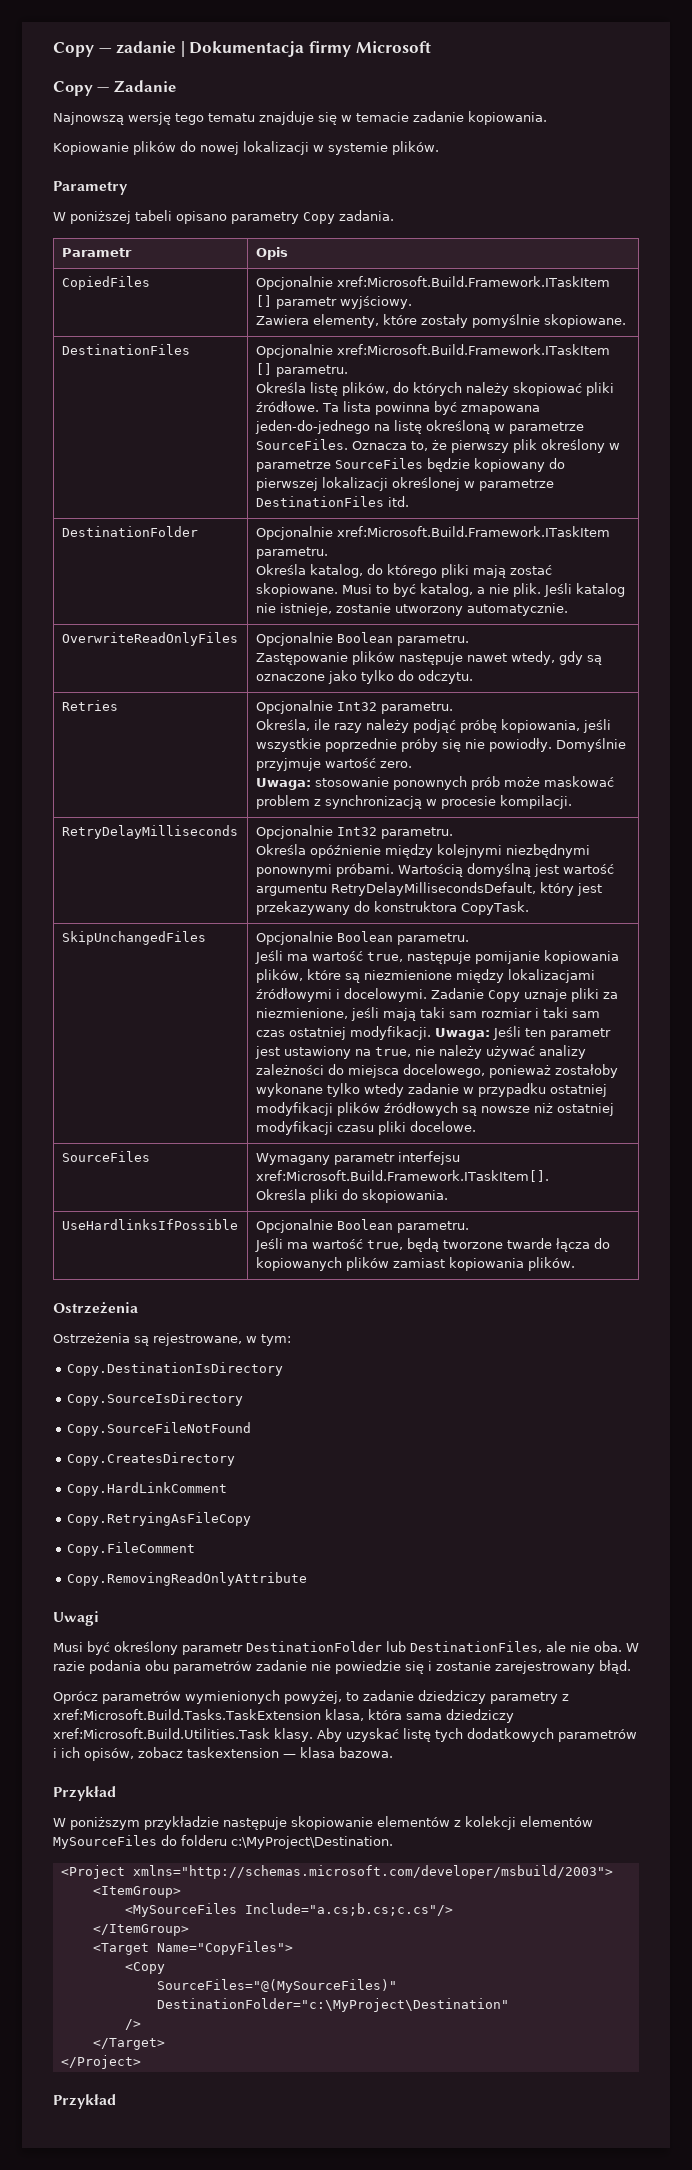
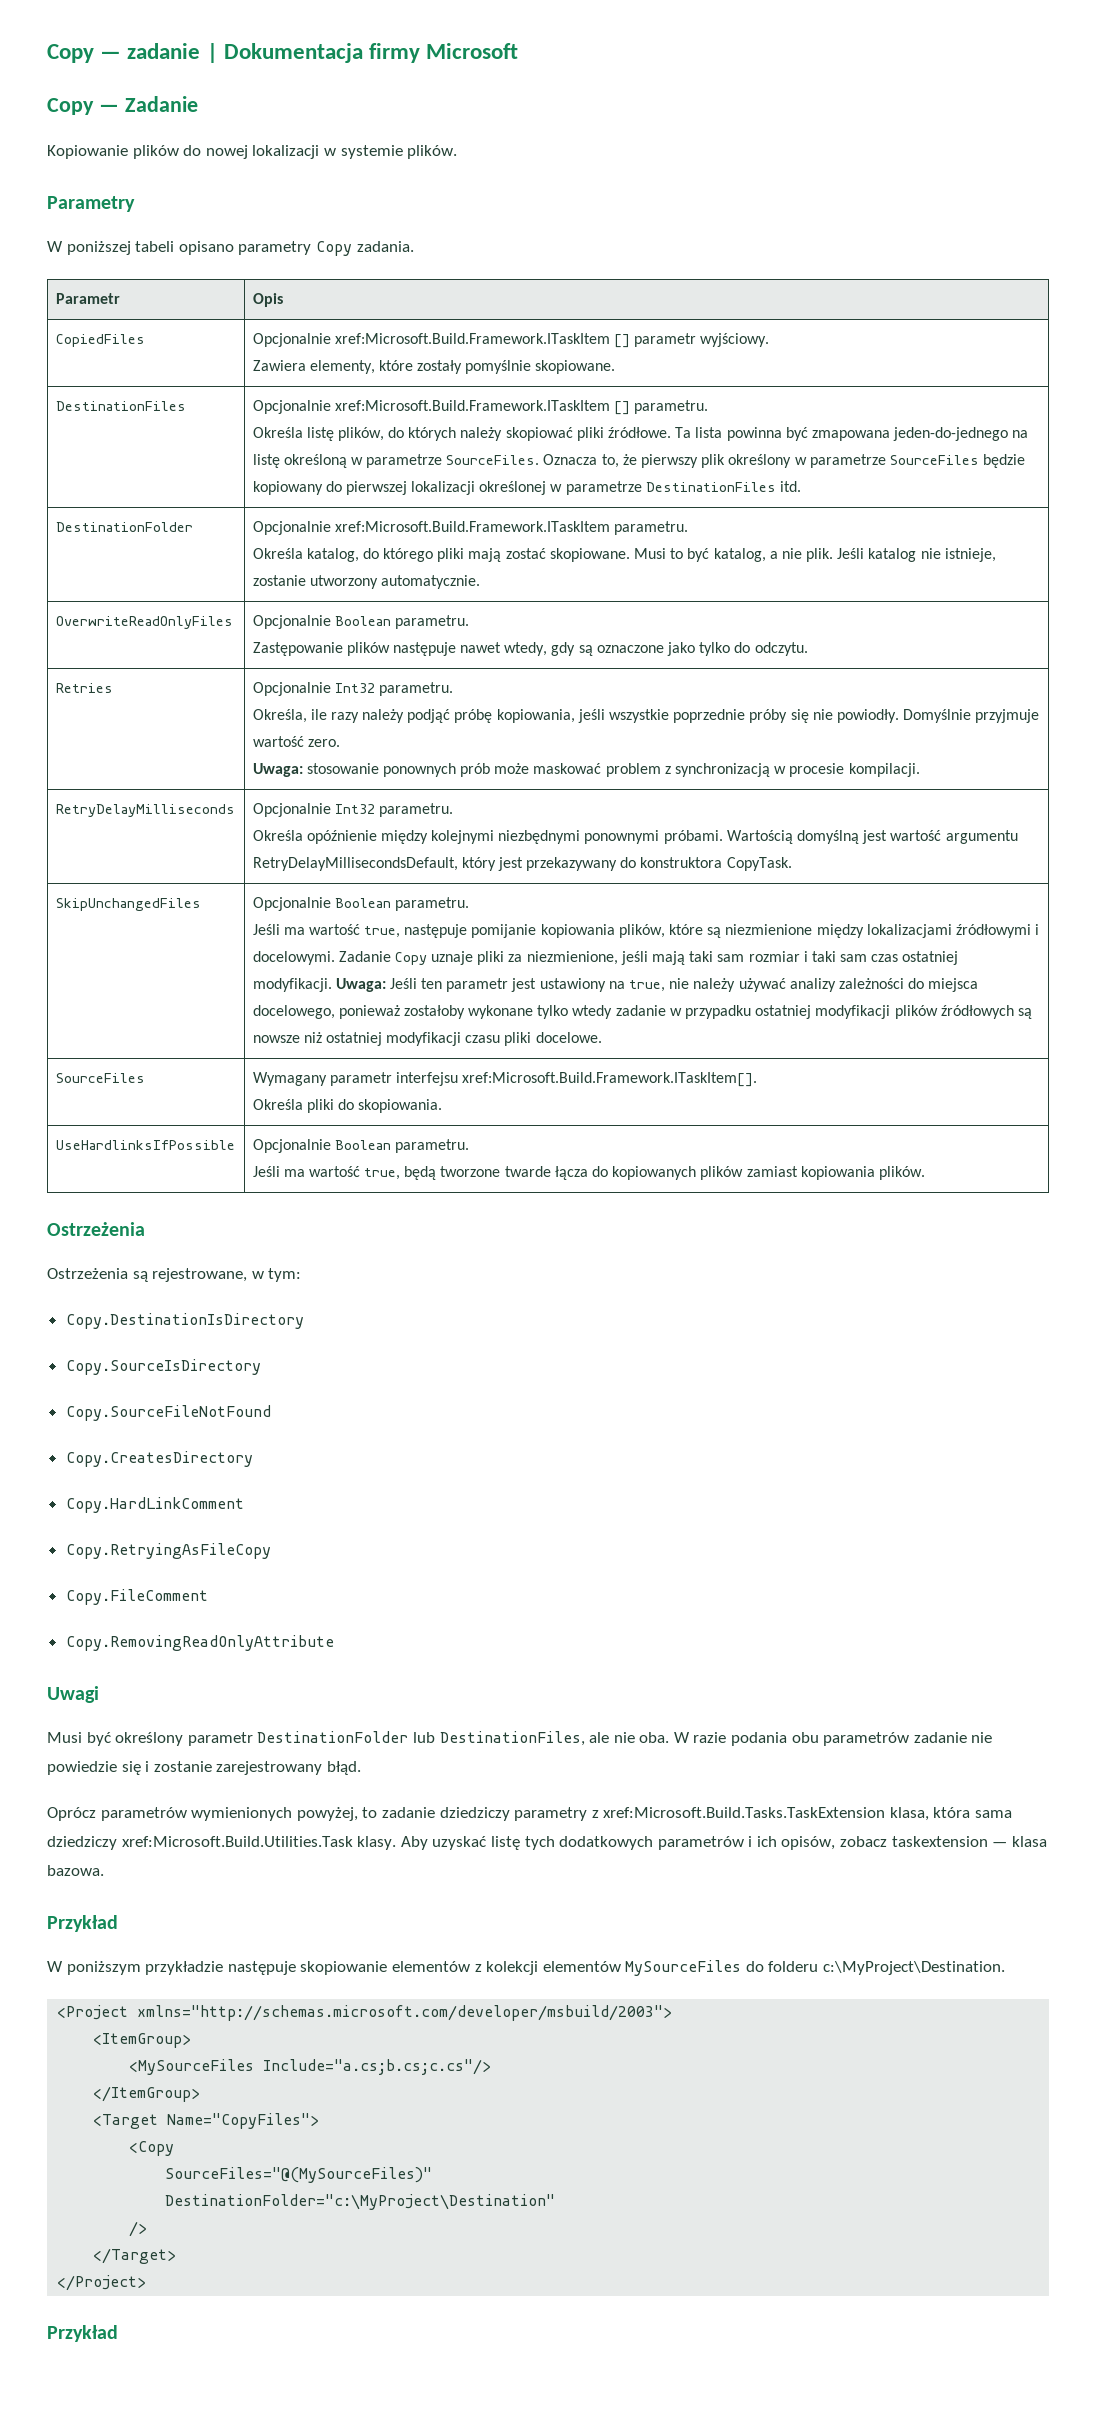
[53,111,547,125] // Najnowszą wersję tego tematu znajduje się w temacie zadanie kopiowania. -> (198, 104) none

